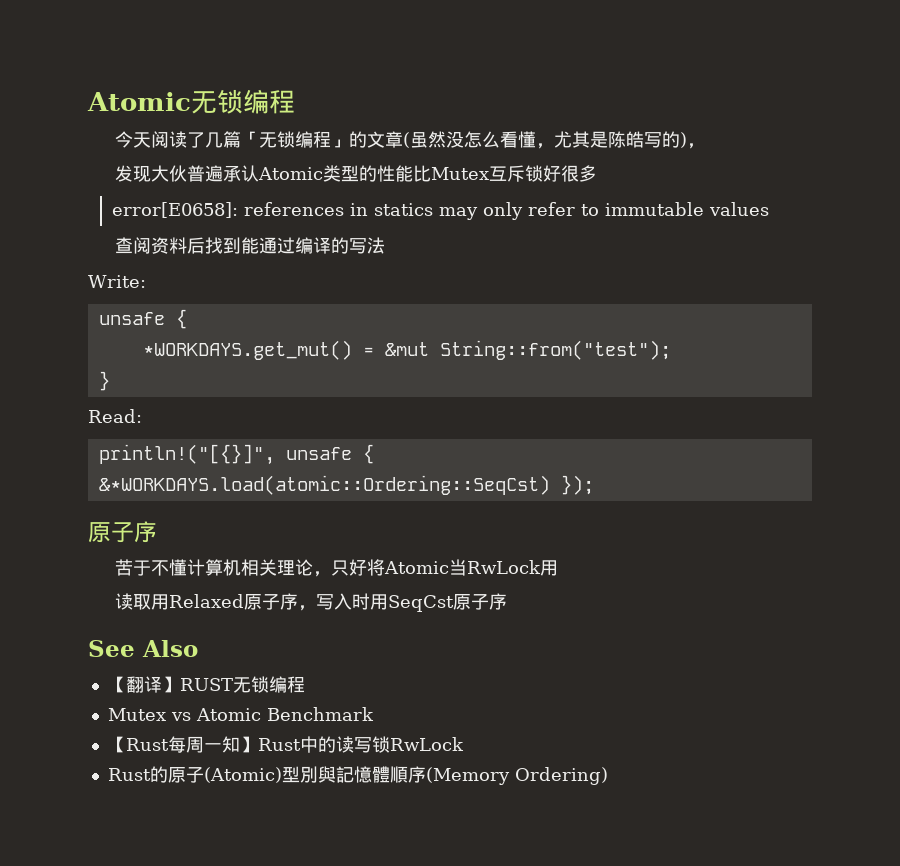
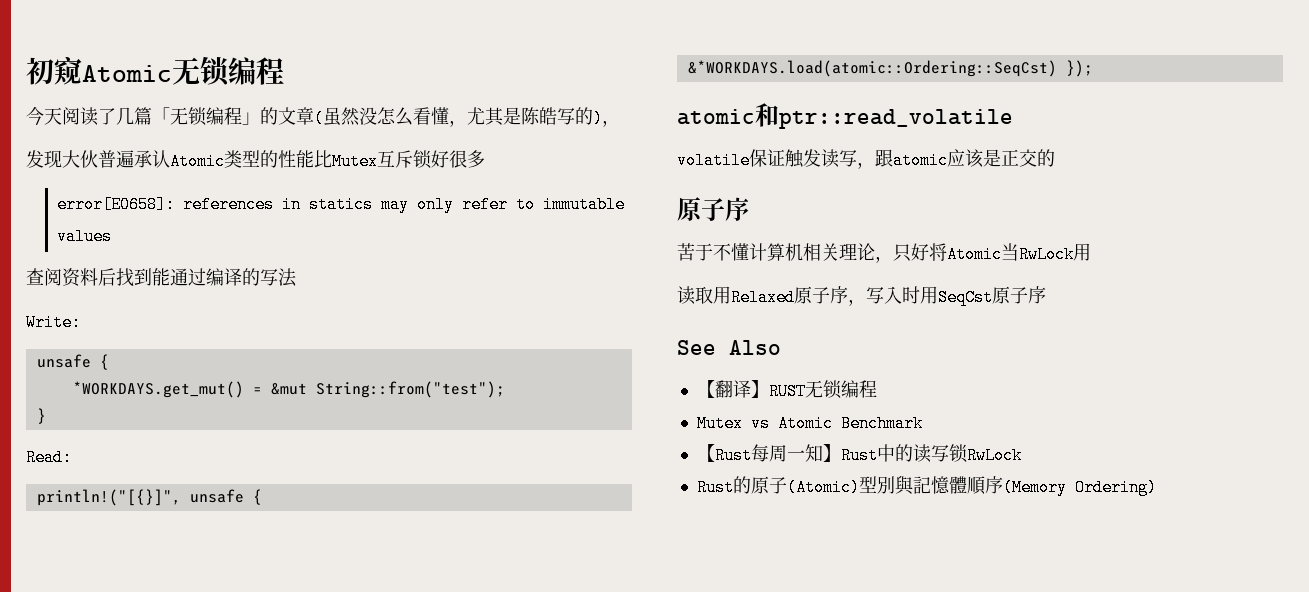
(87, 101) none -> [26,56,82,85] 初窥
(594, 485) none -> [677,103,1013,129] [677,149,1055,169] // atomic和ptr::read_volatile // volatile保证触发读写，跟atomic应该是正交的

